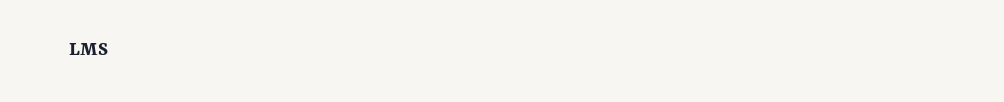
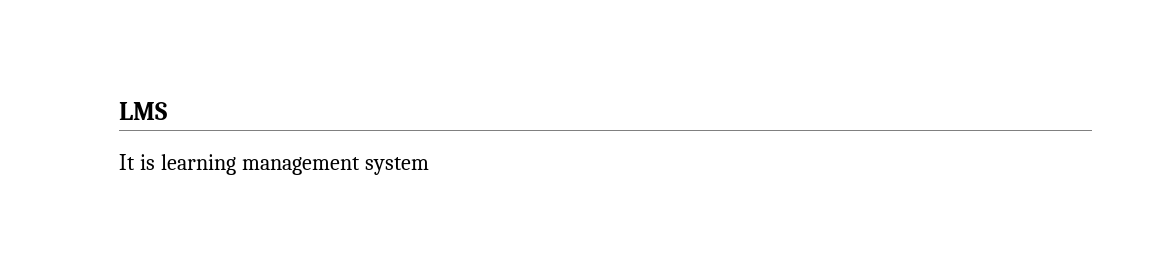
(108, 49) none -> [119,154,429,175] // It is learning management system

